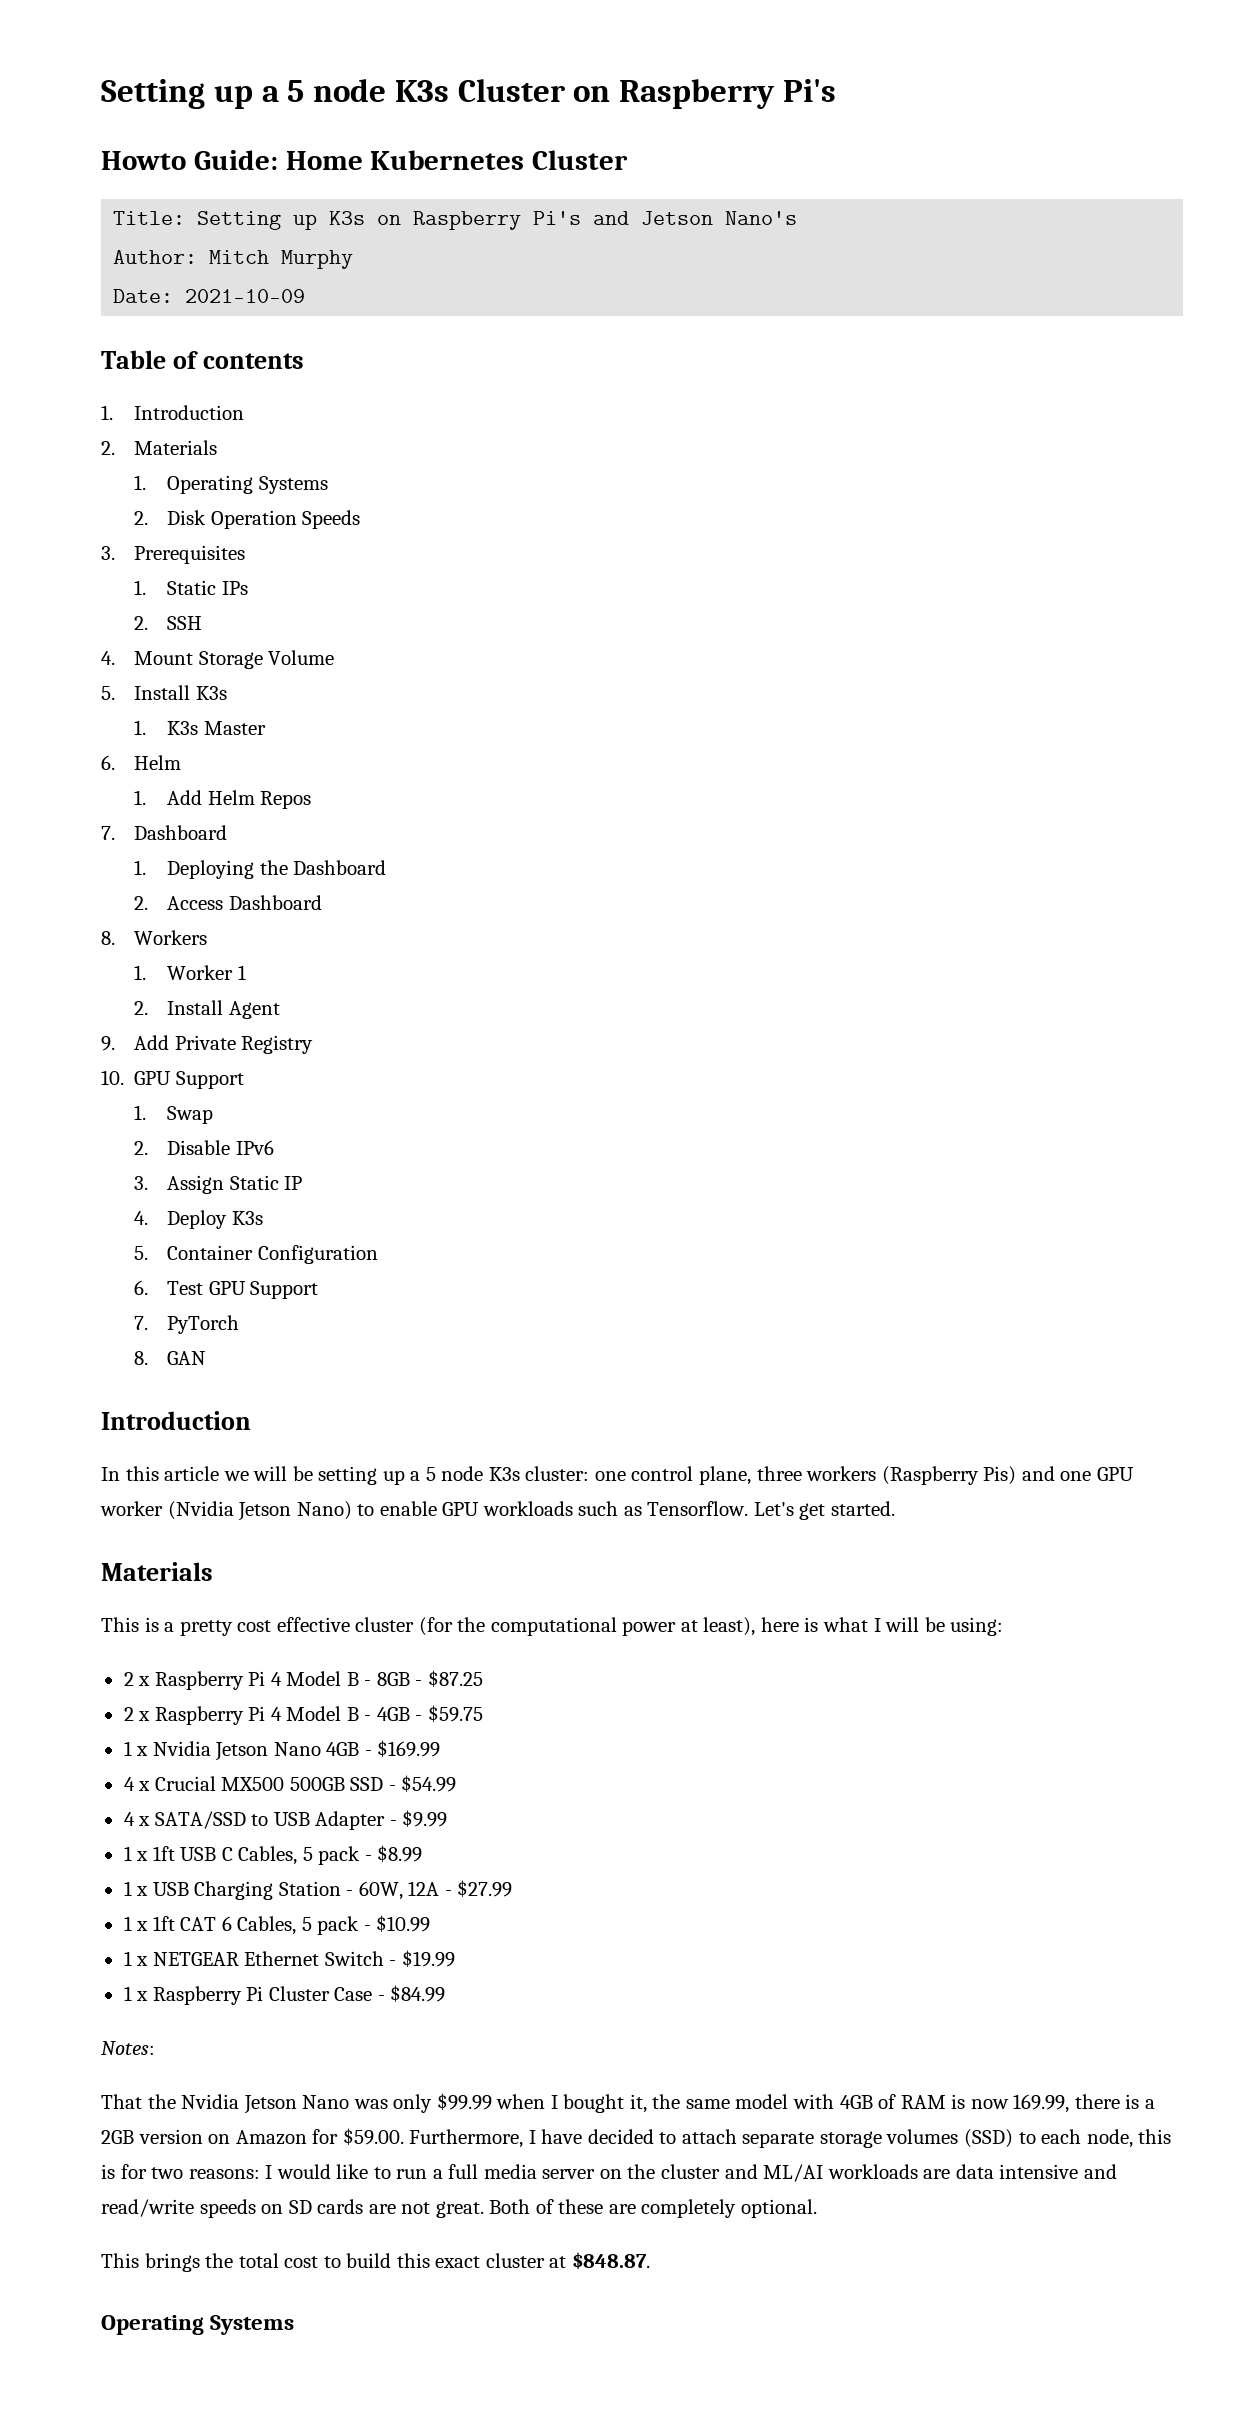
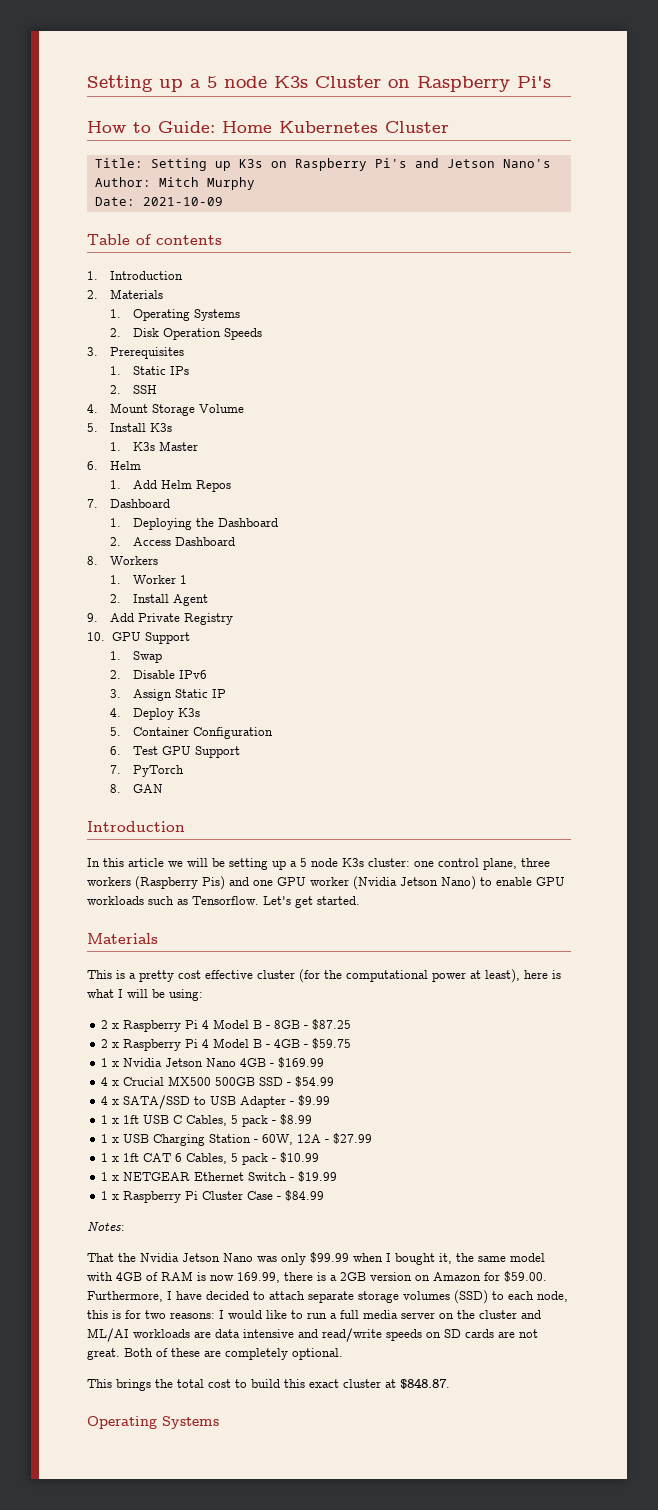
[101,151,186,170] Howto -> [87,121,151,133] How to

